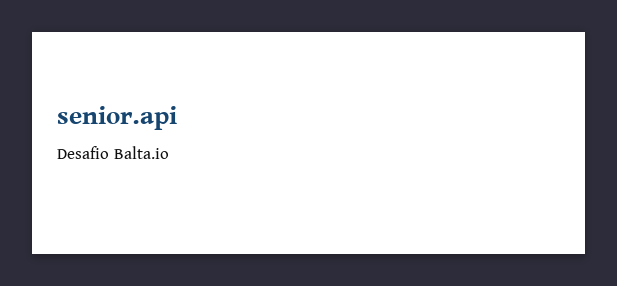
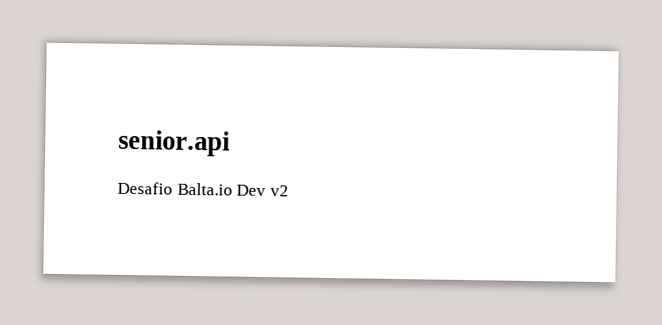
(169, 152) none -> [236,184,289,197] Dev v2

